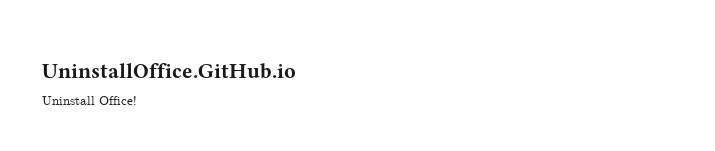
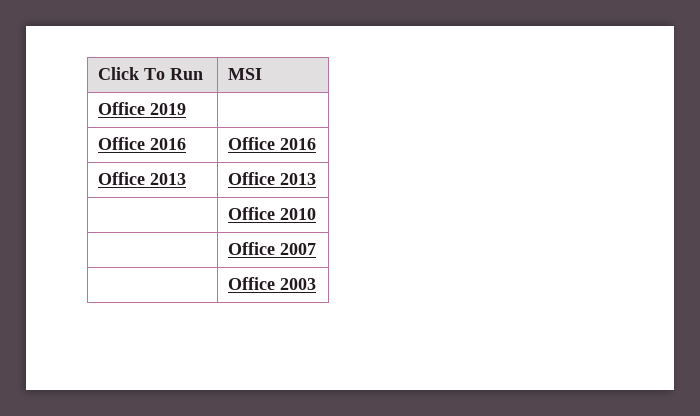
[42,63,296,79] [42,96,137,105] UninstallOffice.GitHub.io // Uninstall Office! -> [97,67,203,80] [227,68,262,80] [97,102,186,115] [97,137,186,150] [227,137,316,150] [97,172,186,185] [227,172,316,185] [227,207,316,220] [227,242,316,255] [227,277,316,290] Click To Run | MSI // Office 2019 | // Office 2016 | Office 2016 // Office 2013 | Office 2013 // | Office 2010 // | Office 2007 // | Office 2003

